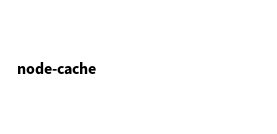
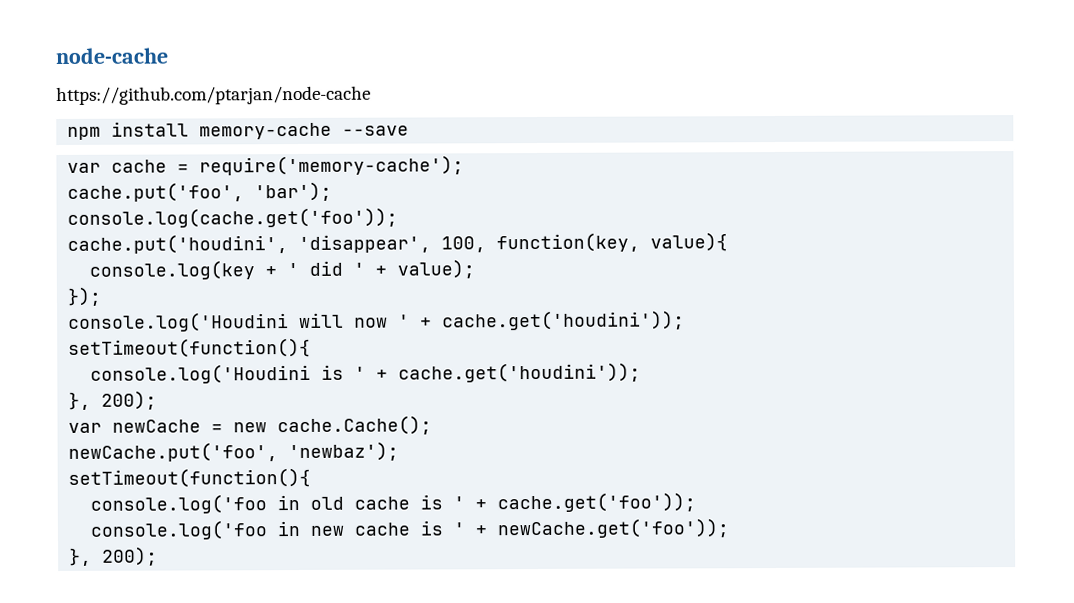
(96, 68) none -> [56,85,371,106] [67,121,410,140] [67,155,465,176] [67,181,333,202] [67,207,399,228] [67,232,729,254] [89,259,476,280] [67,286,103,306] [68,310,686,332] [68,337,312,358] [90,362,642,384] [68,390,158,410] [68,415,433,436] [68,441,400,462] [68,467,312,488] [90,492,697,514] [90,518,730,540] [69,546,159,566] // https://github.com/ptarjan/node-cache // npm install memory-cache --save // var cache = require('memory-cache'); // cache.put('foo', 'bar'); // console.log(cache.get('foo')); // cache.put('houdini', 'disappear', 100, function(key, value){ // console.log(key + ' did ' + value); // }); // console.log('Houdini will now ' + cache.get('houdini')); // setTimeout(function(){ // console.log('Houdini is ' + cache.get('houdini')); // }, 200); // var newCache = new cache.Cache(); // newCache.put('foo', 'newbaz'); // setTimeout(function(){ // console.log('foo in old cache is ' + cache.get('foo')); // console.log('foo in new cache is ' + newCache.get('foo')); // }, 200);

